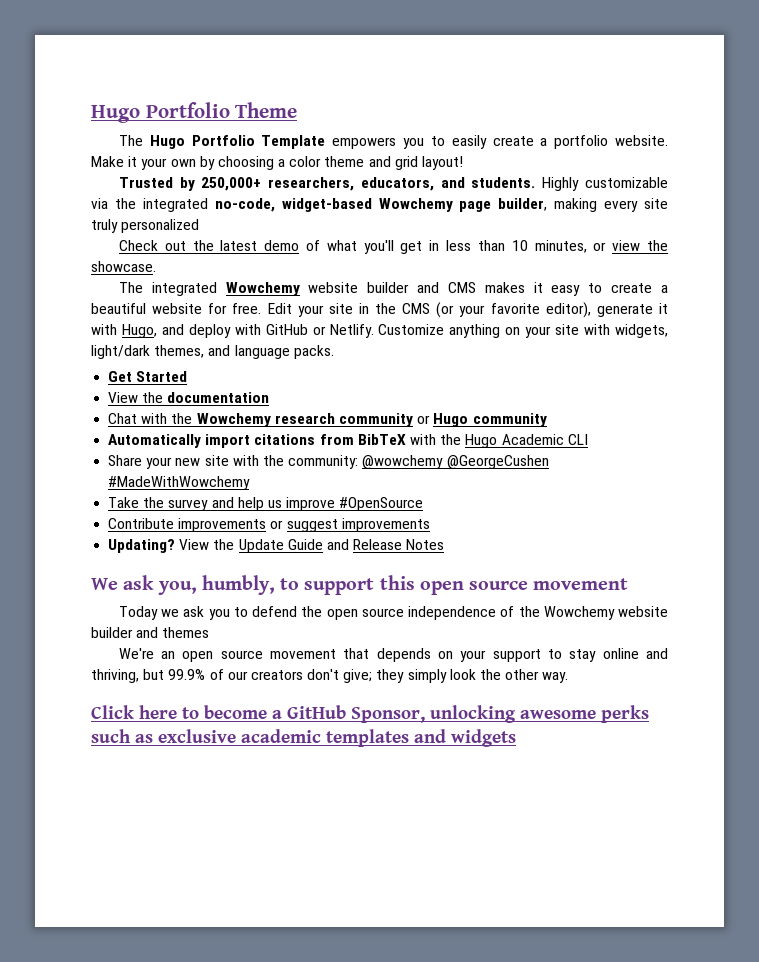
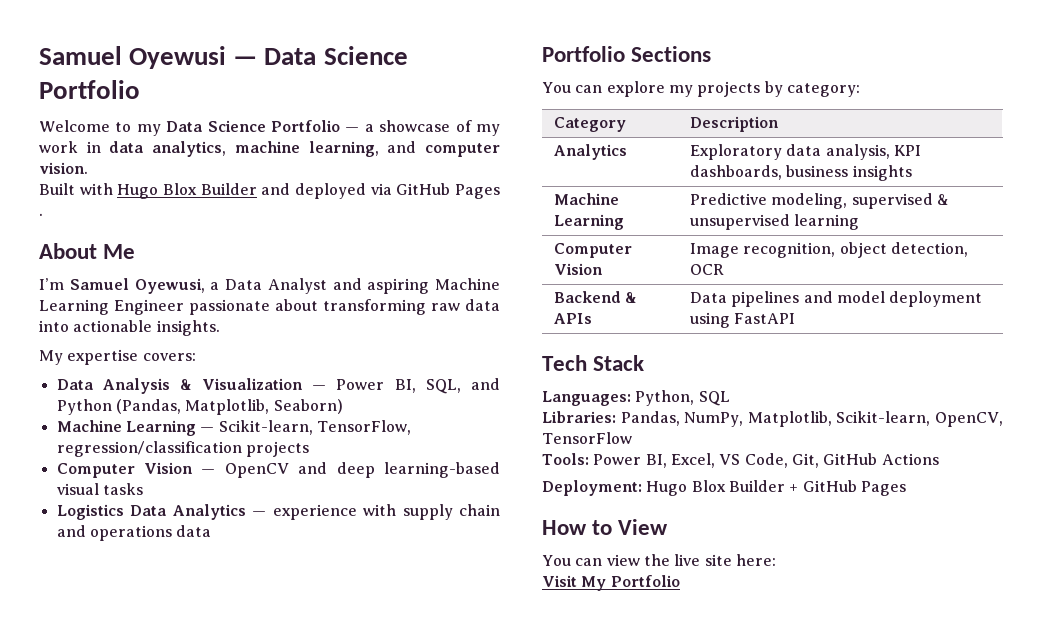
[91,102,298,123] [118,135,669,149] [91,156,464,170] [118,177,668,191] [91,198,668,212] [91,219,200,233] [118,240,668,254] [91,261,156,272] [118,282,668,296] [91,302,668,318] [91,324,669,338] [91,345,334,359] [108,371,188,382] [108,392,270,403] [108,413,547,427] [108,434,588,448] [108,455,549,469] [108,476,251,490] [108,497,424,511] [108,518,430,532] [108,539,445,553] [91,575,629,595] [118,606,669,620] [91,627,210,638] [118,648,668,662] [91,669,569,683] [91,705,649,723] [91,729,516,747] Hugo Portfolio Theme // The Hugo Portfolio Template empowers you to easily create a portfolio website. Make it your own by choosing a color theme and grid layout! // Trusted by 250,000+ researchers, educators, and students. Highly customizable via the integrated no-code, widget-based Wowchemy page builder, making every site truly personalized // Check out the latest demo of what you'll get in less than 10 minutes, or view the showcase. // The integrated Wowchemy website builder and CMS makes it easy to create a beautiful website for free. Edit your site in the CMS (or your favorite editor), generate it with Hugo, and deploy with GitHub or Netlify. Customize anything on your site with widgets, light/dark themes, and language packs. // Get Started // View the documentation // Chat with the Wowchemy research community or Hugo community // Automatically import citations from BibTeX with the Hugo Academic CLI // Share your new site with the community: @wowchemy @GeorgeCushen #MadeWithWowchemy // Take the survey and help us improve #OpenSource // Contribute improvements or suggest improvements // Updating? View the Update Guide and Release Notes // We ask you, humbly, to support this open source movement // Today we ask you to defend the open source independence of the Wowchemy website builder and themes // We're an open source movement that depends on your support to stay online and thriving, but 99.9% of our creators don't give; they simply look the other way. // Click here to become a GitHub Sponsor, unlocking awesome perks such as exclusive academic templates and widgets -> [39,46,408,69] [39,80,140,99] [39,120,500,136] [39,141,501,157] [39,162,88,174] [39,183,501,199] [39,213,43,216] [39,243,136,259] [39,278,500,294] [39,299,500,315] [39,320,220,336] [39,349,196,365] [56,378,501,394] [56,399,343,415] [56,420,411,436] [56,441,309,457] [56,462,500,478] [56,483,143,495] [56,504,500,520] [56,525,212,541] [542,46,712,62] [542,81,860,97] [553,117,626,132] [689,116,779,132] [553,144,627,160] [689,144,921,160] [689,165,912,181] [553,193,619,205] [553,214,624,230] [689,193,949,209] [689,214,860,230] [553,243,632,258] [553,263,603,275] [689,242,968,258] [689,264,724,275] [553,291,638,303] [553,313,592,324] [689,291,983,307] [689,312,796,328] [542,355,645,371] [542,390,730,406] [542,411,1003,427] [542,432,632,444] [542,453,939,468] [542,480,906,496] [542,519,669,535] [542,554,776,566] [542,575,680,591] Samuel Oyewusi — Data Science Portfolio // Welcome to my Data Science Portfolio — a showcase of my work in data analytics, machine learning, and computer vision. // Built with Hugo Blox Builder and deployed via GitHub Pages . // About Me // I’m Samuel Oyewusi, a Data Analyst and aspiring Machine Learning Engineer passionate about transforming raw data into actionable insights. // My expertise covers: // Data Analysis & Visualization — Power BI, SQL, and Python (Pandas, Matplotlib, Seaborn) // Machine Learning — Scikit-learn, TensorFlow, regression/classification projects // Computer Vision — OpenCV and deep learning-based visual tasks // Logistics Data Analytics — experience with supply chain and operations data // Portfolio Sections // You can explore my projects by category: // Category | Description // Analytics | Exploratory data analysis, KPI dashboards, business insights // Machine Learning | Predictive modeling, supervised & unsupervised learning // Computer Vision | Image recognition, object detection, OCR // Backend & APIs | Data pipelines and model deployment using FastAPI // Tech Stack // Languages: Python, SQL // Libraries: Pandas, NumPy, Matplotlib, Scikit-learn, OpenCV, TensorFlow // Tools: Power BI, Excel, VS Code, Git, GitHub Actions // Deployment: Hugo Blox Builder + GitHub Pages // How to View // You can view the live site here: // Visit My Portfolio

